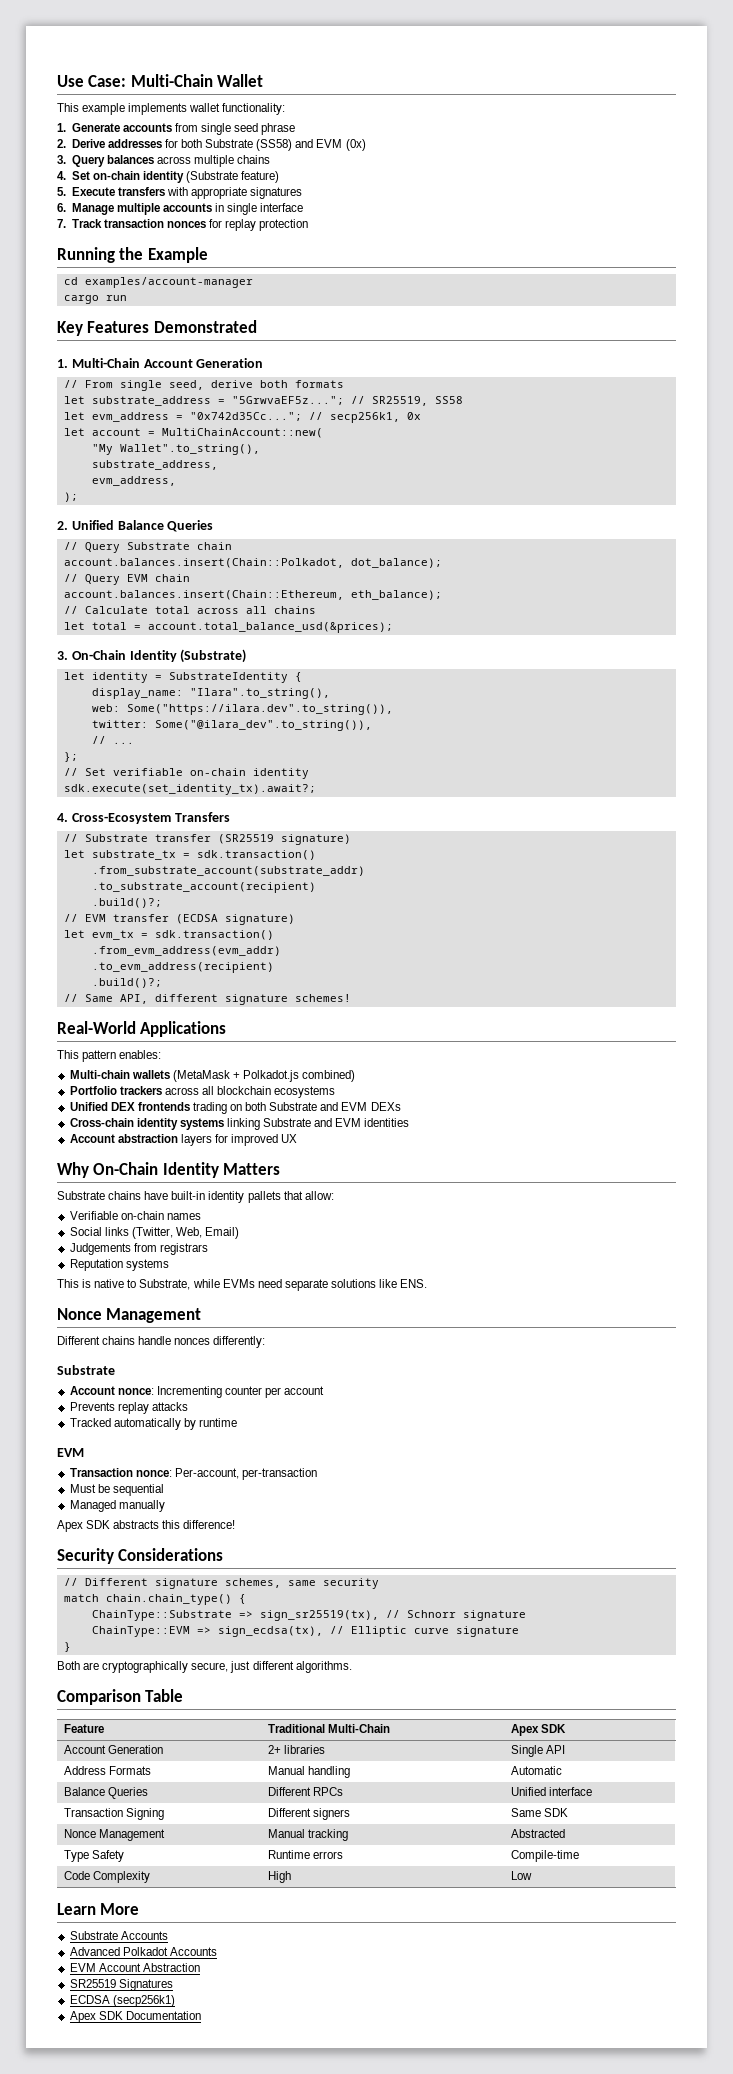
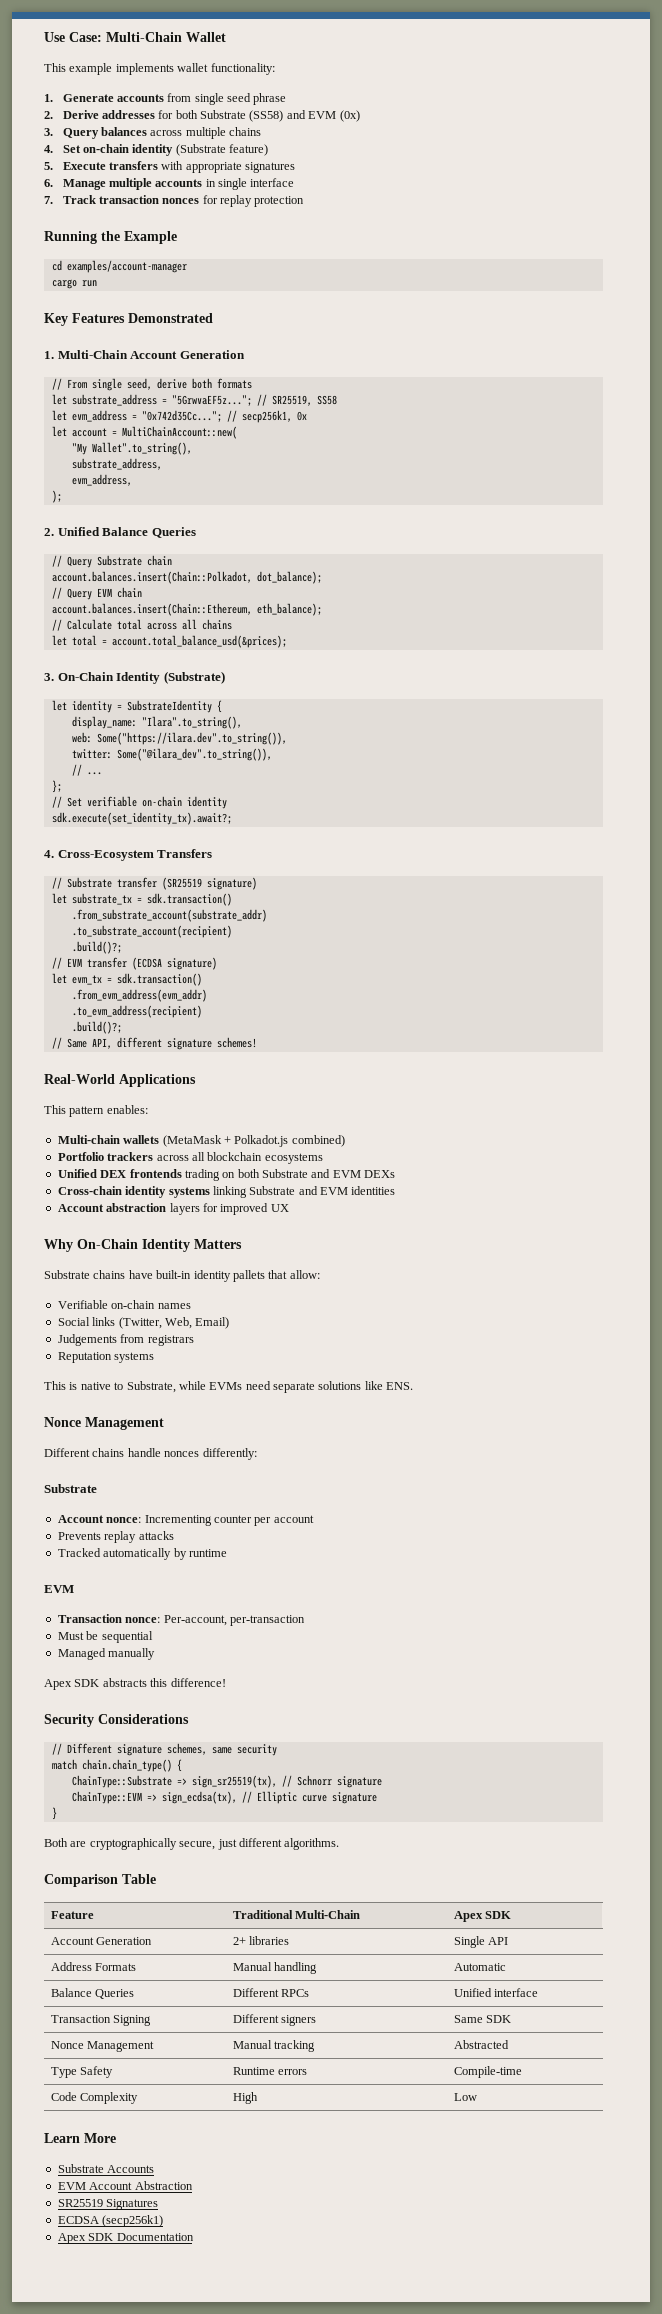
[69,1947,217,1956] // Advanced Polkadot Accounts -> (155, 2169) none

